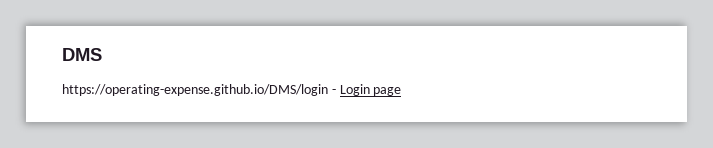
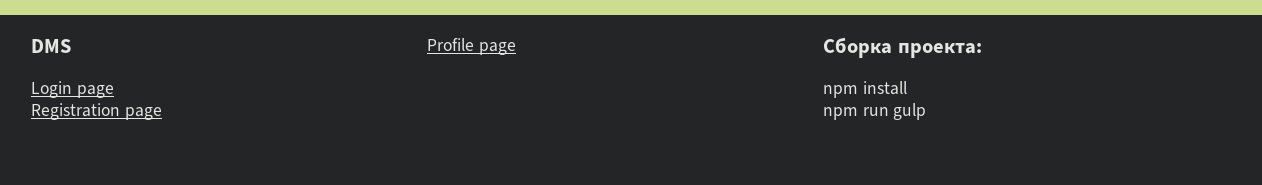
[62,84,336,96] https://operating-expense.github.io/DMS/login - -> (71, 46) none
(402, 91) none -> [31,103,162,120] [427,38,516,55] [823,37,982,58] [823,81,907,98] [823,103,927,120] // Registration page // Profile page // Сборка проекта: // npm install // npm run gulp

